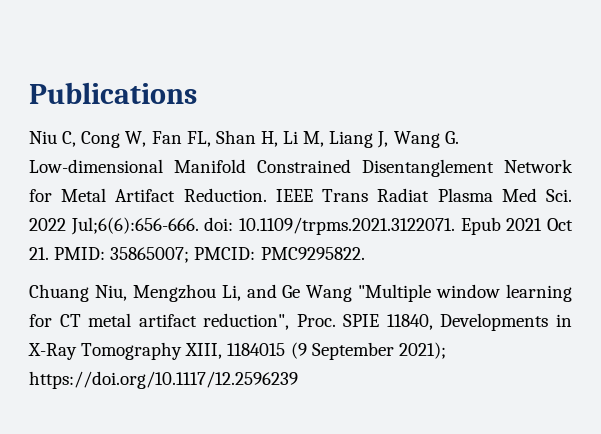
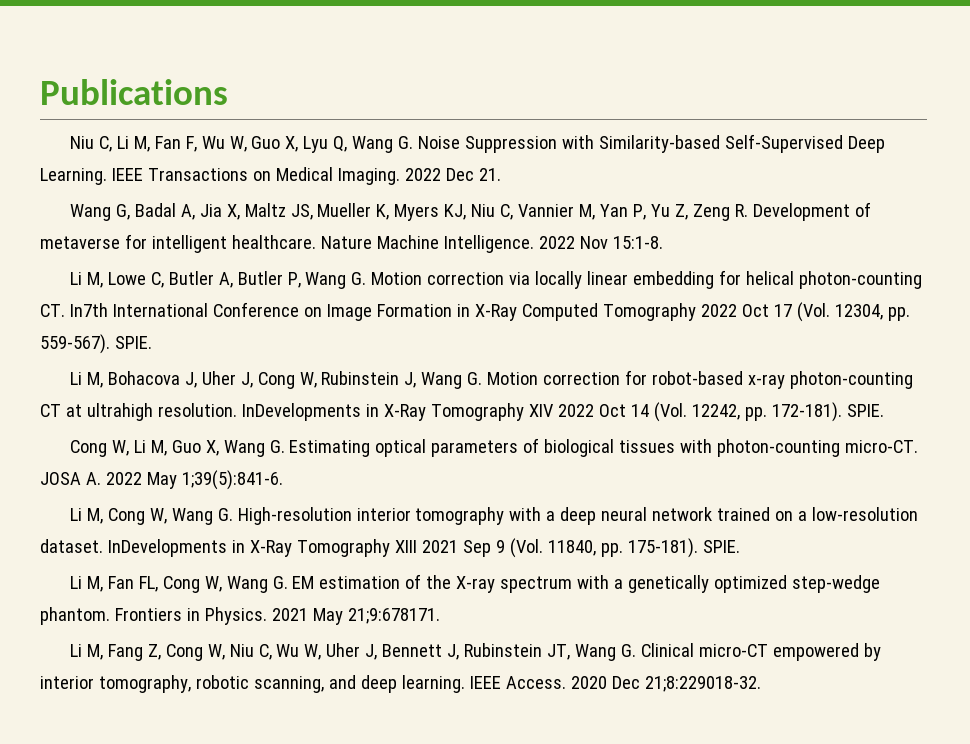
[81,130,459,148] [29,159,573,177] [29,188,572,202] [29,217,574,235] [29,247,365,263] [29,284,573,302] [29,313,572,331] [28,342,446,360] [29,371,298,389] Cong W, Fan FL, Shan H, Li M, Liang J, Wang G. Low-dimensional Manifold Constrained Disentanglement Network for Metal Artifact Reduction. IEEE Trans Radiat Plasma Med Sci. 2022 Jul;6(6):656-666. doi: 10.1109/trpms.2021.3122071. Epub 2021 Oct 21. PMID: 35865007; PMCID: PMC9295822. // Chuang Niu, Mengzhou Li, and Ge Wang "Multiple window learning for CT metal artifact reduction", Proc. SPIE 11840, Developments in X-Ray Tomography XIII, 1184015 (9 September 2021); https://doi.org/10.1117/12.2596239 -> [116,134,886,153] [40,167,501,185] [69,202,872,221] [40,234,663,253] [69,270,923,289] [40,302,910,322] [40,334,152,354] [69,370,914,389] [40,402,884,422] [69,438,919,457] [40,470,283,490] [69,507,919,525] [40,538,740,558] [69,574,881,593] [40,607,440,625] [69,643,882,661] [40,675,761,693] Li M, Fan F, Wu W, Guo X, Lyu Q, Wang G. Noise Suppression with Similarity-based Self-Supervised Deep Learning. IEEE Transactions on Medical Imaging. 2022 Dec 21. // Wang G, Badal A, Jia X, Maltz JS, Mueller K, Myers KJ, Niu C, Vannier M, Yan P, Yu Z, Zeng R. Development of metaverse for intelligent healthcare. Nature Machine Intelligence. 2022 Nov 15:1-8. // Li M, Lowe C, Butler A, Butler P, Wang G. Motion correction via locally linear embedding for helical photon-counting CT. In7th International Conference on Image Formation in X-Ray Computed Tomography 2022 Oct 17 (Vol. 12304, pp. 559-567). SPIE. // Li M, Bohacova J, Uher J, Cong W, Rubinstein J, Wang G. Motion correction for robot-based x-ray photon-counting CT at ultrahigh resolution. InDevelopments in X-Ray Tomography XIV 2022 Oct 14 (Vol. 12242, pp. 172-181). SPIE. // Cong W, Li M, Guo X, Wang G. Estimating optical parameters of biological tissues with photon-counting micro-CT. JOSA A. 2022 May 1;39(5):841-6. // Li M, Cong W, Wang G. High-resolution interior tomography with a deep neural network trained on a low-resolution dataset. InDevelopments in X-Ray Tomography XIII 2021 Sep 9 (Vol. 11840, pp. 175-181). SPIE. // Li M, Fan FL, Cong W, Wang G. EM estimation of the X-ray spectrum with a genetically optimized step-wedge phantom. Frontiers in Physics. 2021 May 21;9:678171. // Li M, Fang Z, Cong W, Niu C, Wu W, Uher J, Bennett J, Rubinstein JT, Wang G. Clinical micro-CT empowered by interior tomography, robotic scanning, and deep learning. IEEE Access. 2020 Dec 21;8:229018-32.

